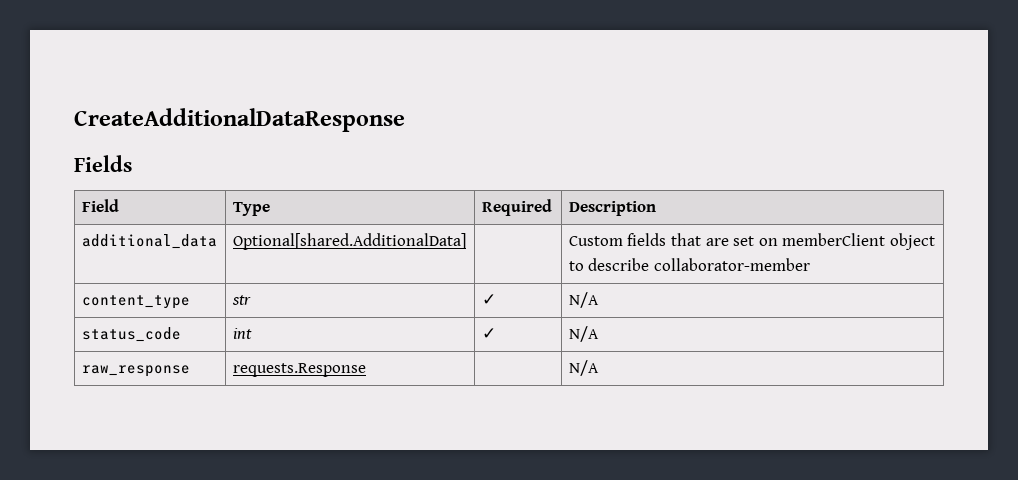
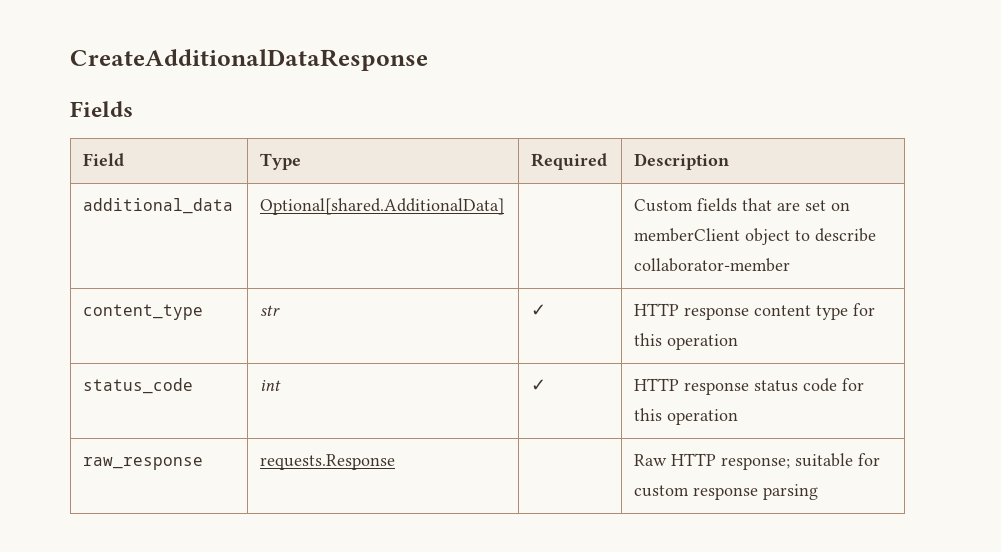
[568,292,599,308] [81,327,181,342] [232,328,252,339] [481,328,496,339] [568,326,599,342] [81,365,190,377] [232,363,366,377] [568,360,599,376] N/A // status_code | int | ✓ | N/A // raw_response | requests.Response | | N/A -> [634,303,876,320] [634,333,739,350] [83,378,194,394] [260,380,282,391] [531,379,547,391] [634,378,865,395] [634,408,739,425] [83,457,204,470] [260,454,396,470] [634,453,881,470] [634,484,819,500] HTTP response content type for this operation // status_code | int | ✓ | HTTP response status code for this operation // raw_response | requests.Response | | Raw HTTP response; suitable for custom response parsing

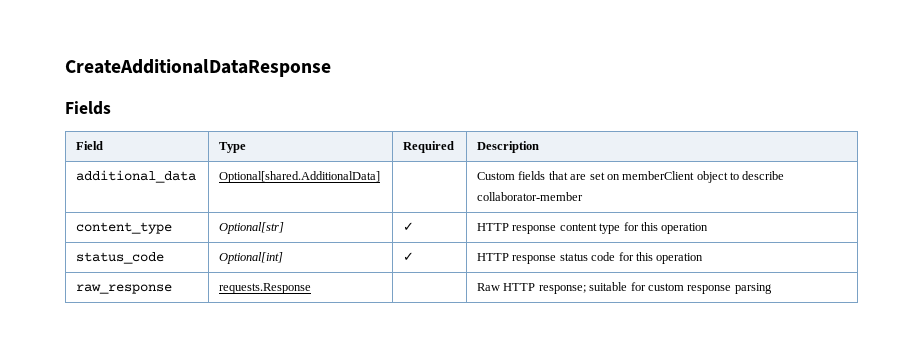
[260,305,281,316] str -> [219,222,285,234] Optional[str]
[260,380,282,391] int -> [219,252,284,264] Optional[int]

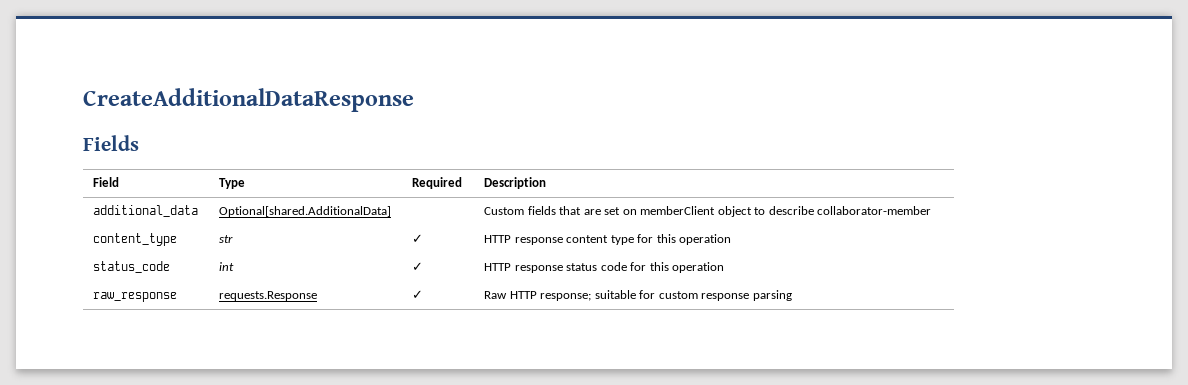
[219,222,285,234] Optional[str] -> [219,235,234,243] str
[219,252,284,264] Optional[int] -> [219,262,235,271] int
(312, 288) none -> [412,290,424,299] ✓

